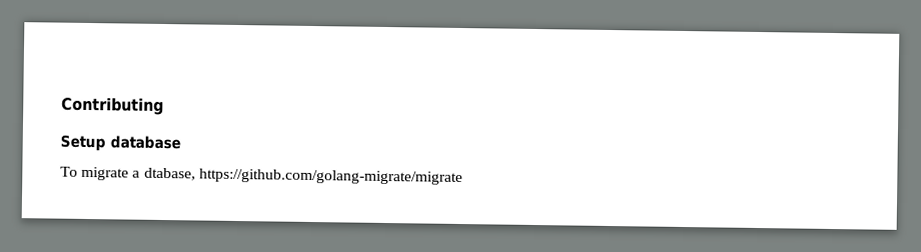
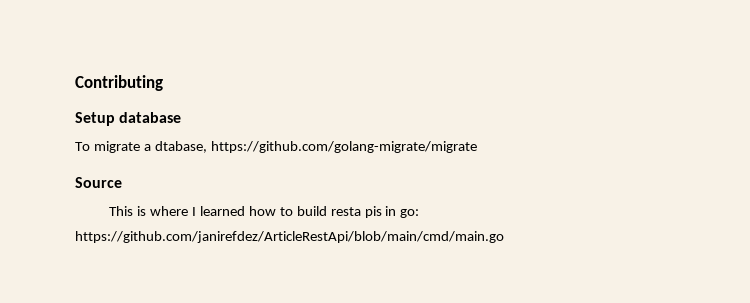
(463, 177) none -> [75,177,122,188] [109,206,420,218] [75,231,504,243] // Source // This is where I learned how to build resta pis in go: https://github.com/janirefdez/ArticleRestApi/blob/main/cmd/main.go

